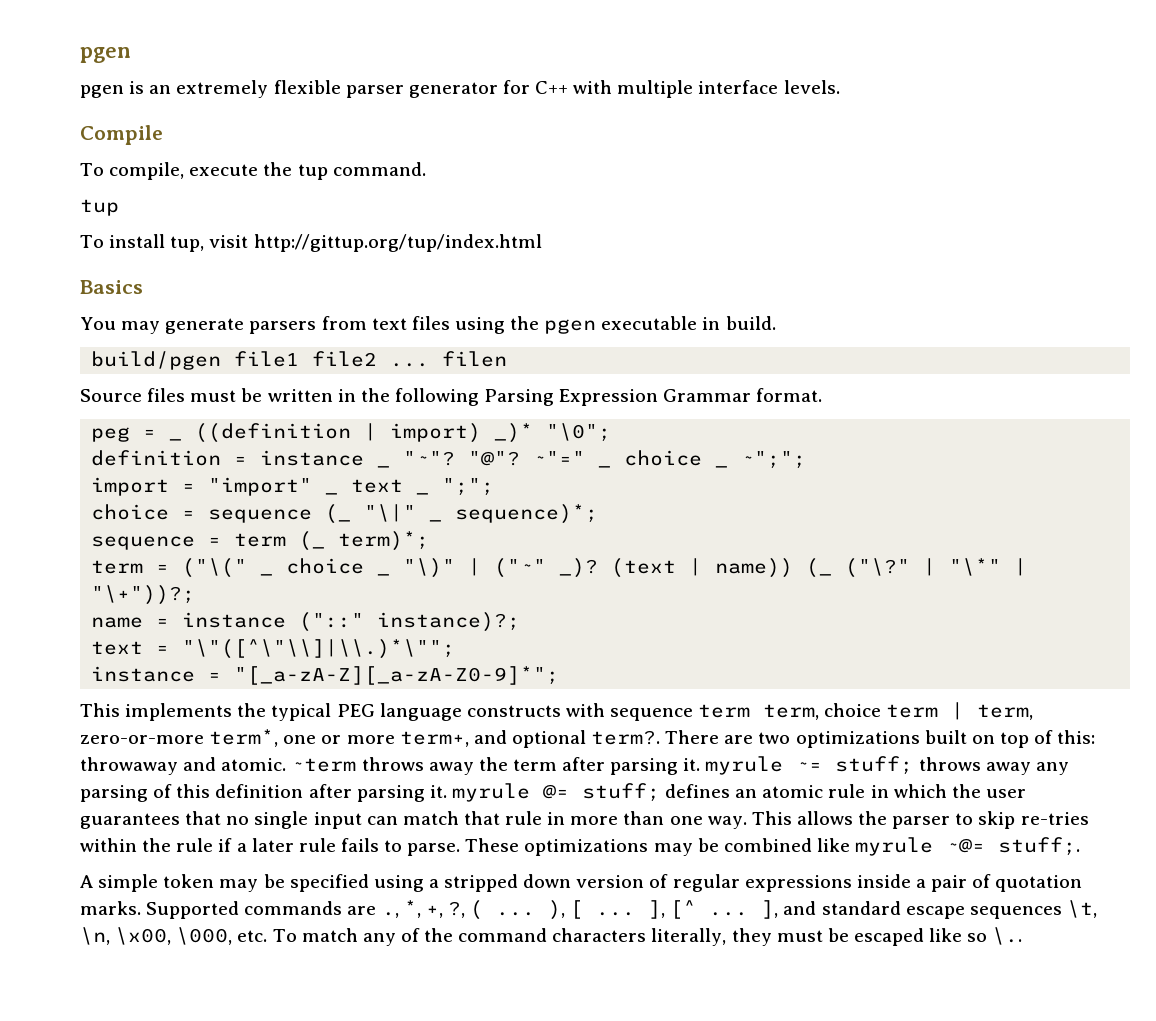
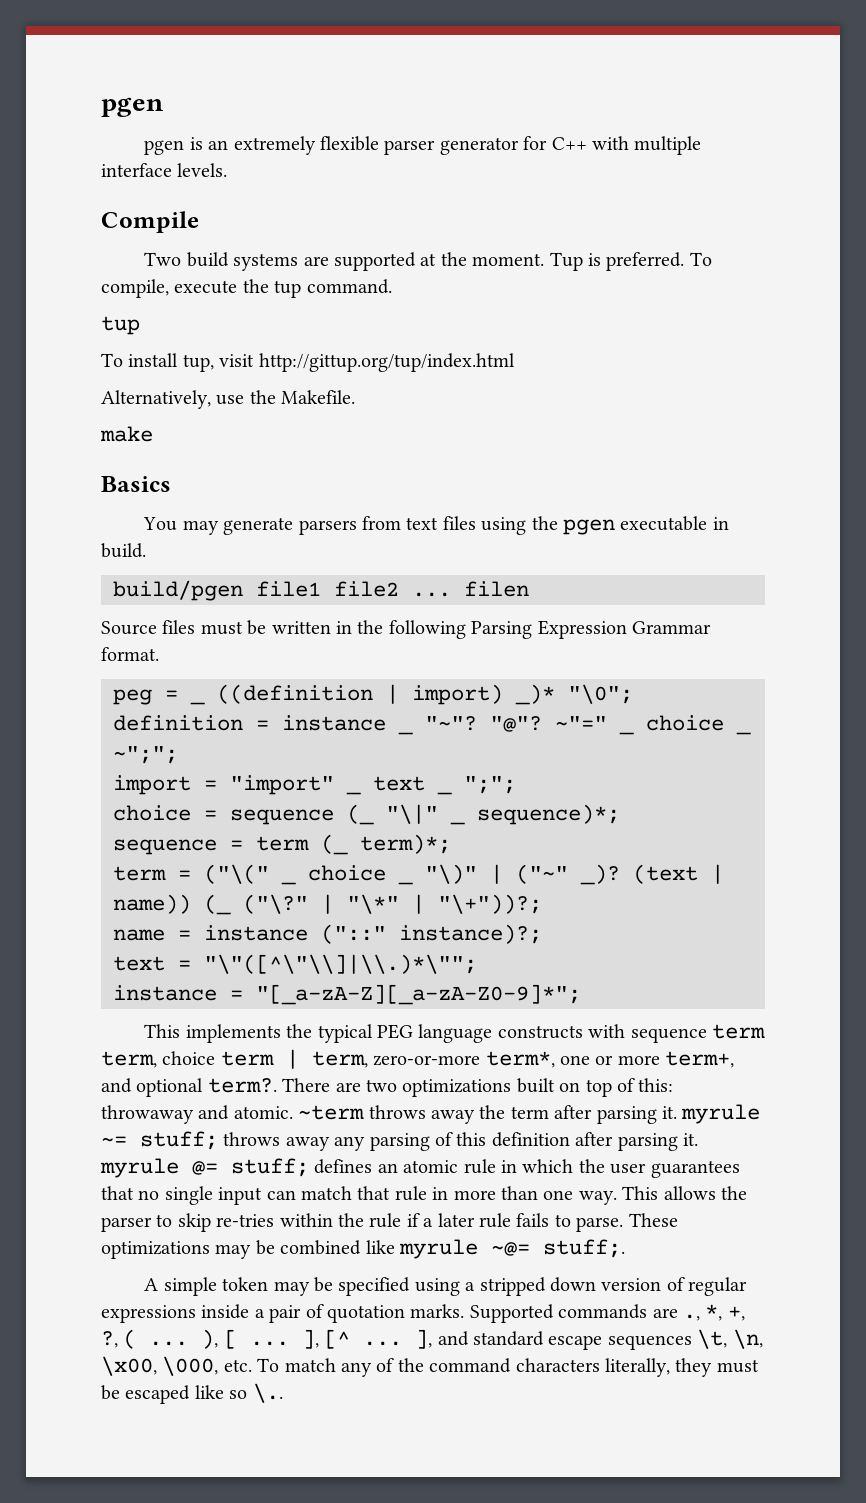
(163, 135) none -> [144,252,685,271] Two build systems are supported at the moment. Tup is preferred.
(543, 243) none -> [101,390,356,409] [100,426,153,442] // Alternatively, use the Makefile. // make

